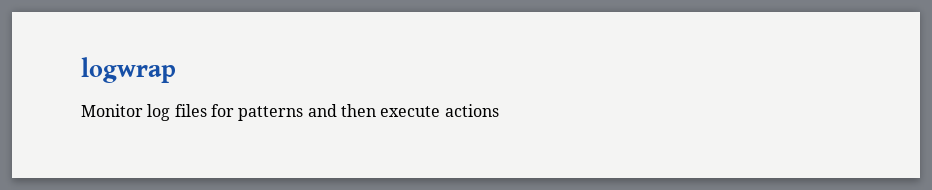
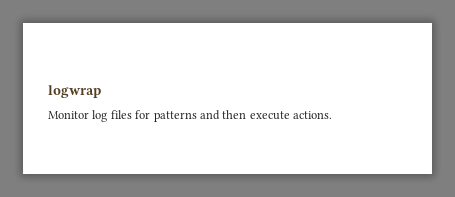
[444,104,499,117] actions -> [293,111,332,119] actions.

